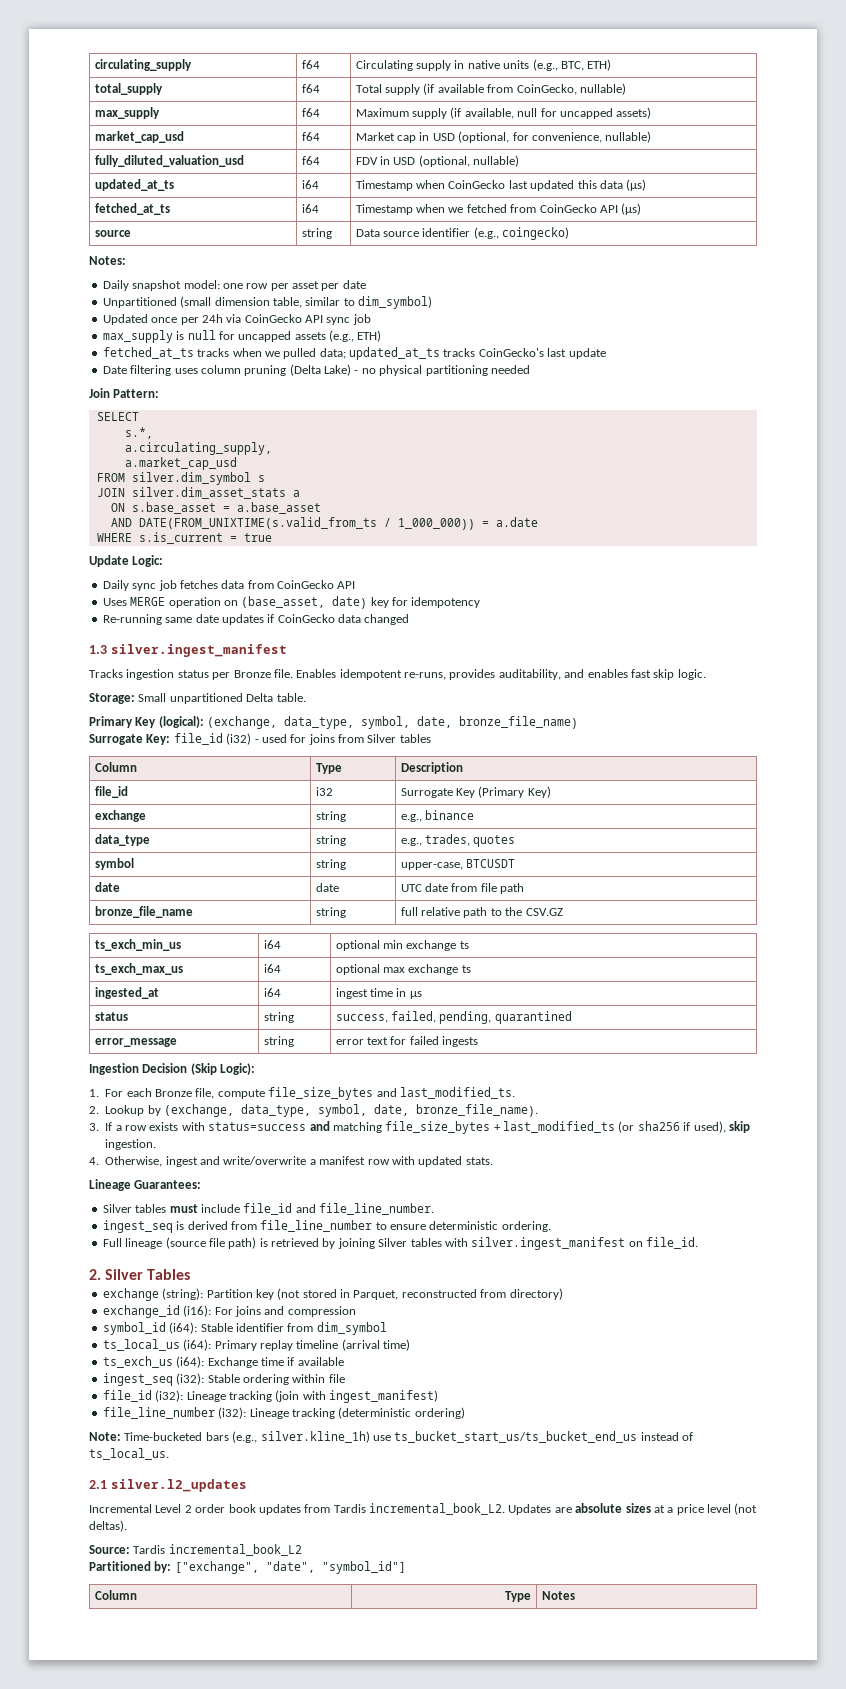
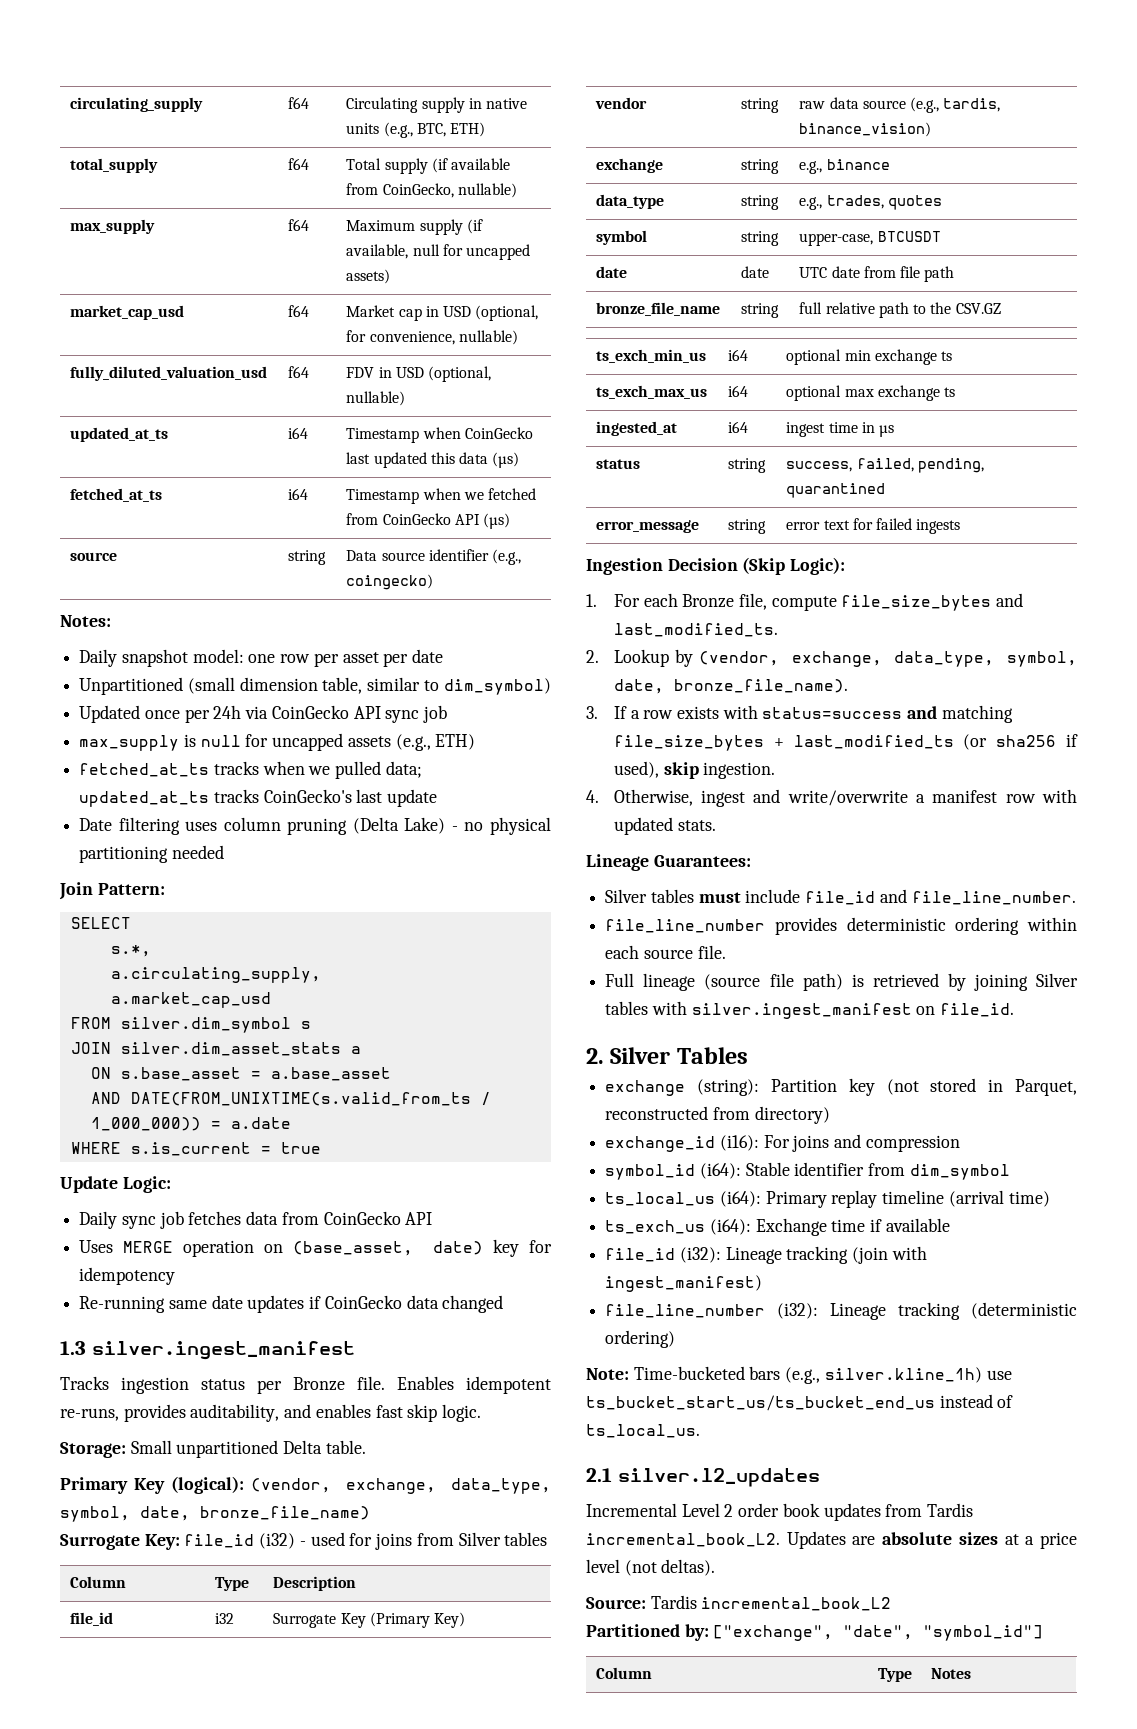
[207,716,278,729] (exchange, -> [251,1478,437,1494] (vendor, exchange,
(551, 792) none -> [595,97,648,109] [741,98,780,113] [799,97,1001,113] [799,122,932,137] // vendor | string | raw data source (e.g., tardis, binance_vision)
[164,1104,234,1117] (exchange, -> [698,651,882,667] (vendor, exchange,
[102,1220,551,1233] ingest_seq is derived from file_line_number to ensure deterministic ordering. -> [605,917,1077,935] [605,945,726,959] file_line_number provides deterministic ordering within each source file.
[102,1373,345,1386] // ingest_seq (i32): Stable ordering within file -> (950, 1225) none

